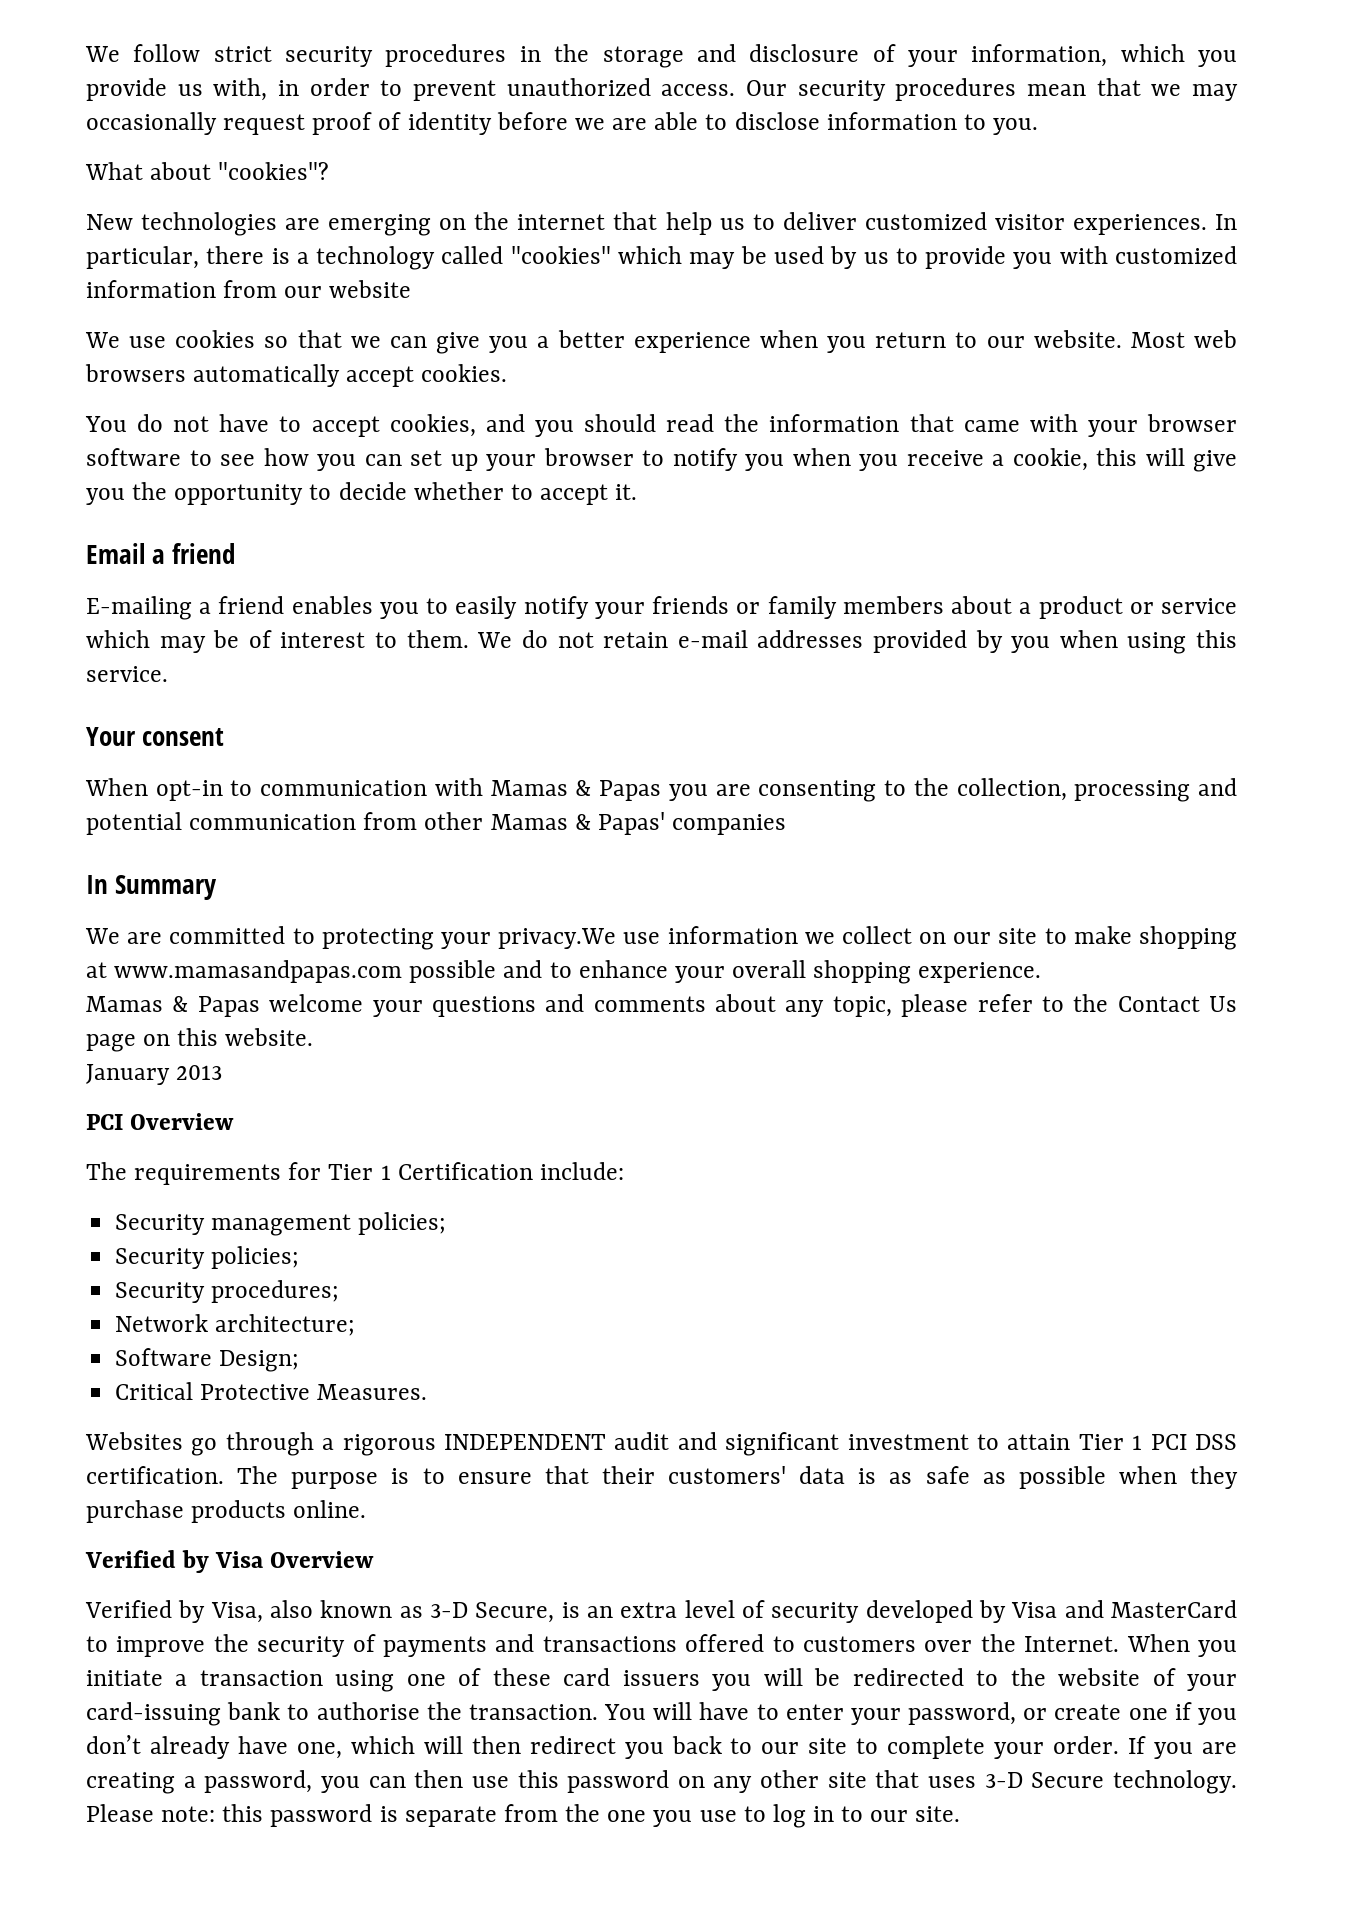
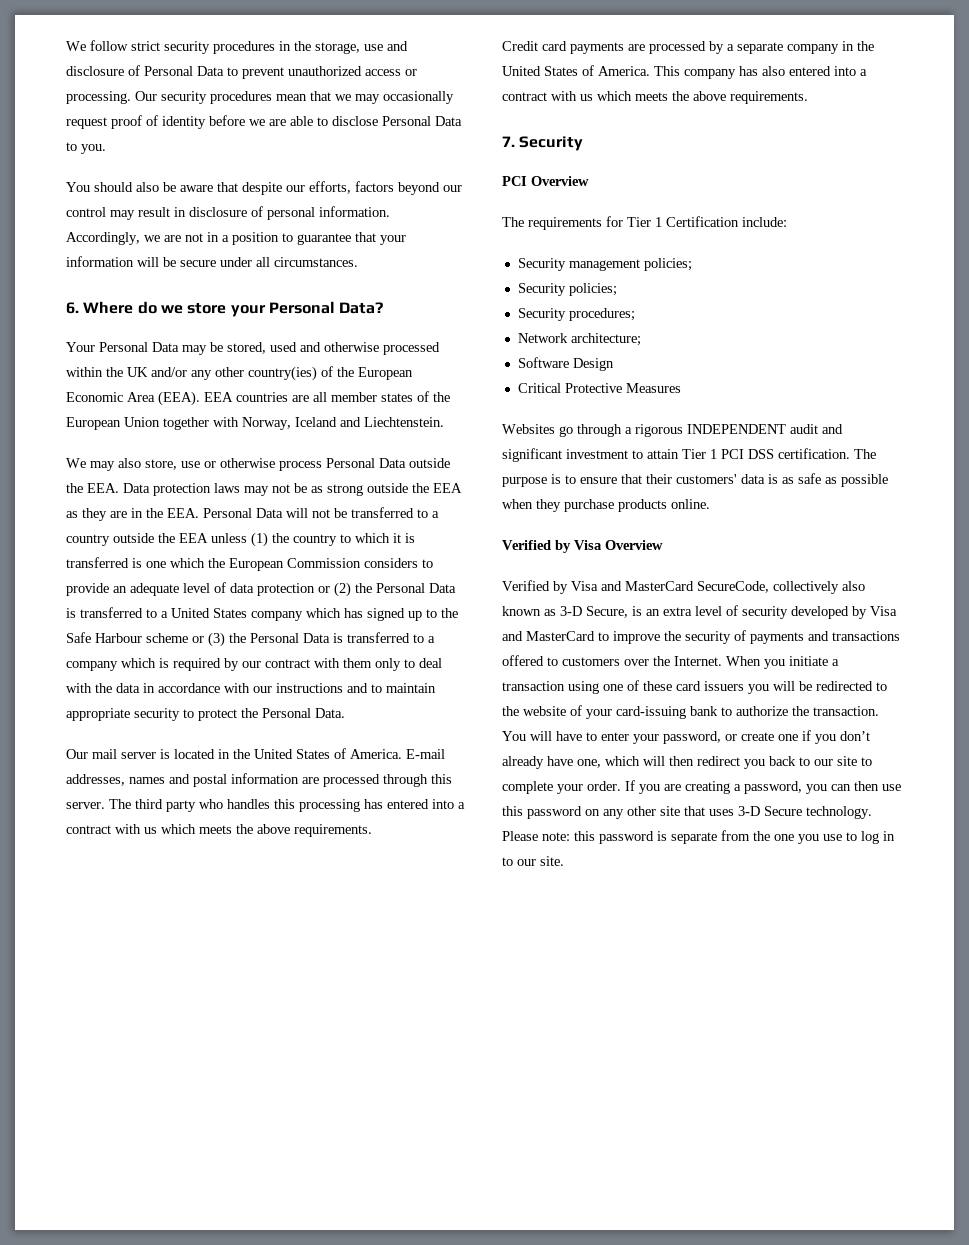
[602,46,684,68] storage -> [315,42,383,54] storage, use
[907,44,1237,67] [86,78,736,101] your information, which you provide us with, in order to prevent unauthorized access. -> [144,66,417,79] [66,91,131,104] Personal Data to prevent unauthorized access or processing.
[826,112,957,130] information -> [382,116,462,126] Personal Data
[85,162,330,180] [86,212,1238,236] [86,246,1237,270] [86,280,412,298] [85,330,1237,354] [85,364,508,387] [85,414,1237,437] [86,448,1237,472] [86,482,638,505] [86,543,236,564] [86,596,1238,620] [86,630,1237,654] [86,666,168,682] [86,727,225,746] [85,778,1238,802] [86,812,787,835] [86,875,218,900] [85,926,1237,950] [86,960,1042,984] [86,994,1237,1017] [86,1028,314,1052] [86,1064,223,1085] What about "cookies"? // New technologies are emerging on the internet that help us to deliver customized visitor experiences. In particular, there is a technology called "cookies" which may be used by us to provide you with customized information from our website // We use cookies so that we can give you a better experience when you return to our website. Most web browsers automatically accept cookies. // You do not have to accept cookies, and you should read the information that came with your browser software to see how you can set up your browser to notify you when you receive a cookie, this will give you the opportunity to decide whether to accept it. // Email a friend // E-mailing a friend enables you to easily notify your friends or family members about a product or service which may be of interest to them. We do not retain e-mail addresses provided by you when using this service. // Your consent // When opt-in to communication with Mamas & Papas you are consenting to the collection, processing and potential communication from other Mamas & Papas' companies // In Summary // We are committed to protecting your privacy.We use information we collect on our site to make shopping at www.mamasandpapas.com possible and to enhance your overall shopping experience. // Mamas & Papas welcome your questions and comments about any topic, please refer to the Contact Us page on this website. // January 2013 -> [66,181,462,195] [66,206,390,220] [66,232,406,245] [66,256,358,267] [66,301,384,317] [66,342,440,355] [66,366,413,381] [66,391,450,406] [66,417,444,430] [66,458,450,471] [66,483,462,496] [66,507,439,521] [66,532,415,547] [66,557,433,571] [66,582,456,597] [66,607,458,621] [66,632,435,647] [66,658,442,671] [66,683,436,693] [66,708,345,721] [66,748,445,759] [66,773,452,787] [66,799,465,812] [66,824,372,837] [502,41,874,54] [502,65,867,79] [502,91,808,104] [502,136,584,151] You should also be aware that despite our efforts, factors beyond our control may result in disclosure of personal information. Accordingly, we are not in a position to guarantee that your information will be secure under all circumstances. // 6. Where do we store your Personal Data? // Your Personal Data may be stored, used and otherwise processed within the UK and/or any other country(ies) of the European Economic Area (EEA). EEA countries are all member states of the European Union together with Norway, Iceland and Liechtenstein. // We may also store, use or otherwise process Personal Data outside the EEA. Data protection laws may not be as strong outside the EEA as they are in the EEA. Personal Data will not be transferred to a country outside the EEA unless (1) the country to which it is transferred is one which the European Commission considers to provide an adequate level of data protection or (2) the Personal Data is transferred to a United States company which has signed up to the Safe Harbour scheme or (3) the Personal Data is transferred to a company which is required by our contract with them only to deal with the data in accordance with our instructions and to maintain appropriate security to protect the Personal Data. // Our mail server is located in the United States of America. E-mail addresses, names and postal information are processed through this server. The third party who handles this processing has entered into a contract with us which meets the above requirements. // Credit card payments are processed by a separate company in the United States of America. This company has also entered into a contract with us which meets the above requirements. // 7. Security
[219,1350,300,1372] Design; -> [572,358,614,371] Design
[317,1384,428,1400] Measures. -> [625,383,681,393] Measures
[210,1602,263,1623] Visa, -> [571,581,839,594] Visa and MasterCard SecureCode, collectively
[316,1702,420,1720] authorise -> [736,706,788,716] authorize

